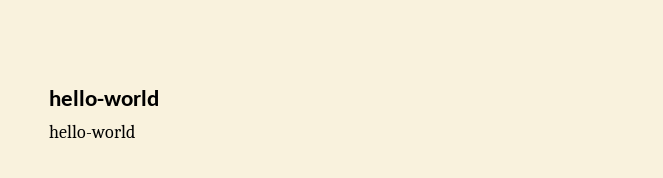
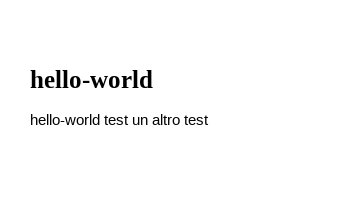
(135, 131) none -> [104,114,210,125] test un altro test

